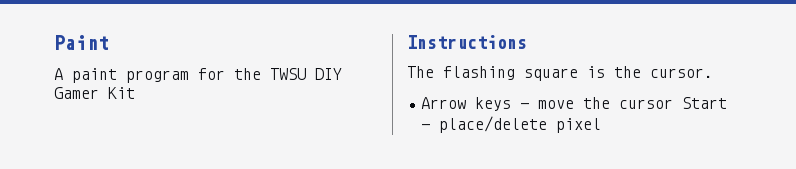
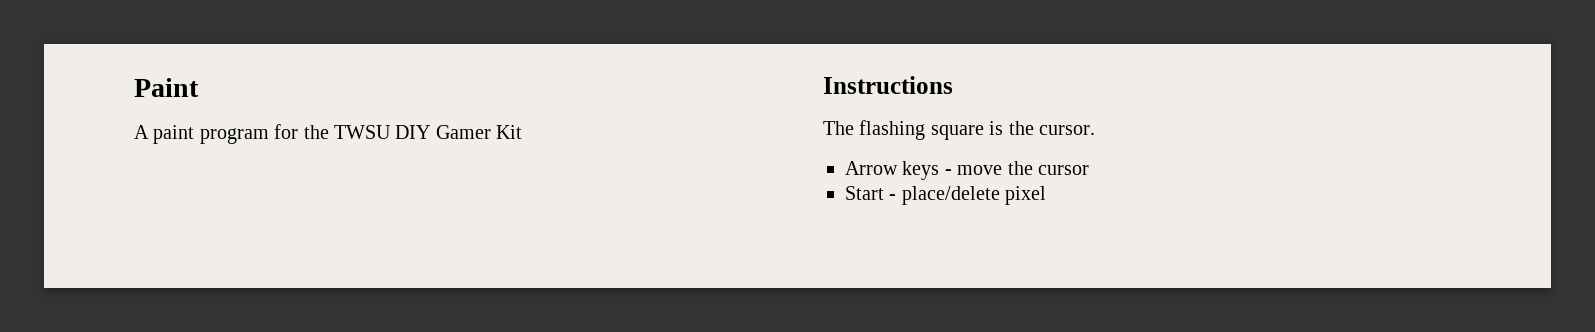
(674, 104) none -> (1089, 170) //

